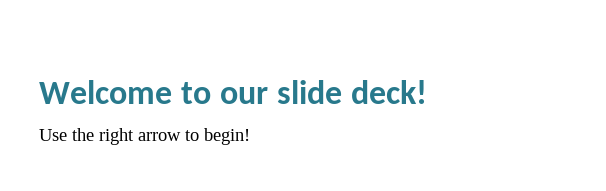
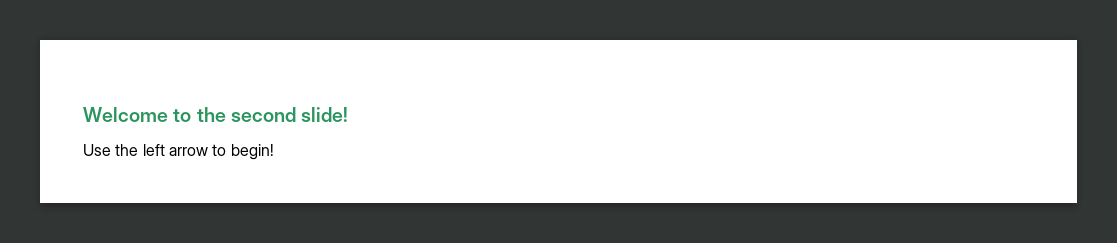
[220,80,428,104] our slide deck! -> [196,107,349,122] the second slide!
[99,128,134,145] right -> [142,144,165,156] left

